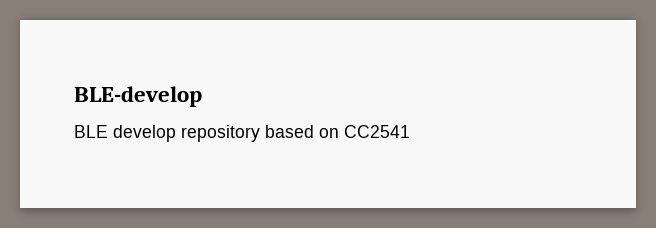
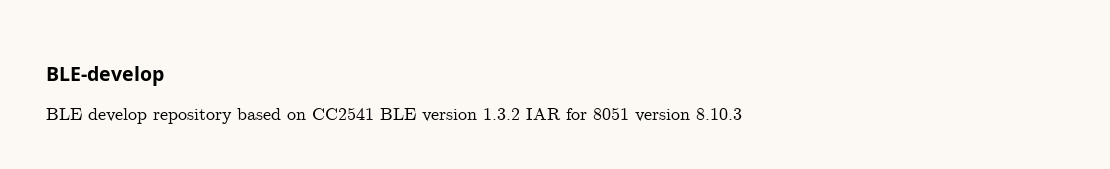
(410, 131) none -> [380,107,742,122] BLE version 1.3.2 IAR for 8051 version 8.10.3

